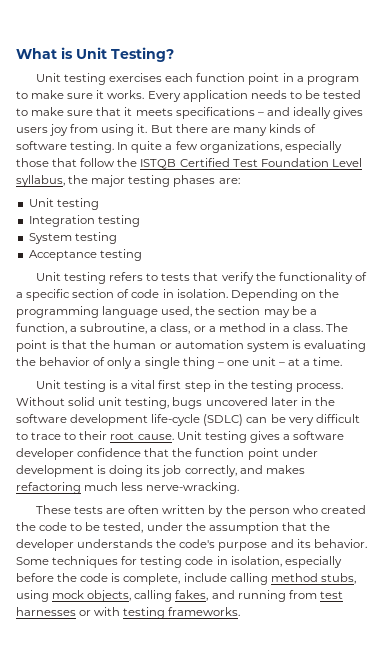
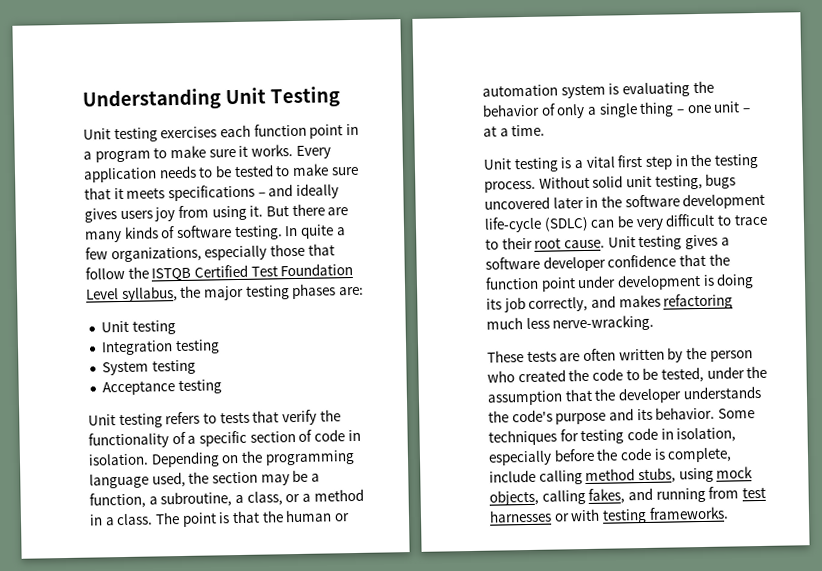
[16,47,174,62] What is Unit Testing? -> [82,86,340,111] Understanding Unit Testing

